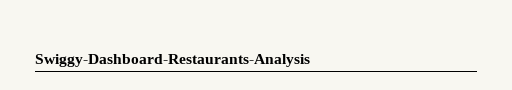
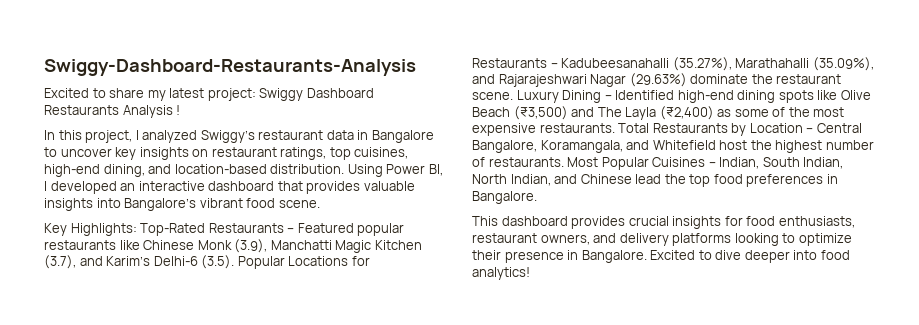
(310, 60) none -> [44,88,374,101] [44,105,181,118] [44,130,434,143] [44,147,409,160] [44,164,443,177] [44,181,415,194] [44,198,320,211] [44,223,405,236] [44,239,422,253] [44,255,370,269] [472,57,874,71] [472,73,842,87] [472,90,871,103] [472,106,845,120] [472,123,862,136] [472,140,874,153] [472,157,844,170] [472,174,838,187] [472,191,537,204] [472,216,855,229] [472,233,852,246] [472,250,850,263] [472,267,530,280] // Excited to share my latest project: Swiggy Dashboard Restaurants Analysis ! // In this project, I analyzed Swiggy’s restaurant data in Bangalore to uncover key insights on restaurant ratings, top cuisines, high-end dining, and location-based distribution. Using Power BI, I developed an interactive dashboard that provides valuable insights into Bangalore’s vibrant food scene. // Key Highlights: Top-Rated Restaurants – Featured popular restaurants like Chinese Monk (3.9), Manchatti Magic Kitchen (3.7), and Karim’s Delhi-6 (3.5). Popular Locations for Restaurants – Kadubeesanahalli (35.27%), Marathahalli (35.09%), and Rajarajeshwari Nagar (29.63%) dominate the restaurant scene. Luxury Dining – Identified high-end dining spots like Olive Beach (₹3,500) and The Layla (₹2,400) as some of the most expensive restaurants. Total Restaurants by Location – Central Bangalore, Koramangala, and Whitefield host the highest number of restaurants. Most Popular Cuisines – Indian, South Indian, North Indian, and Chinese lead the top food preferences in Bangalore. // This dashboard provides crucial insights for food enthusiasts, restaurant owners, and delivery platforms looking to optimize their presence in Bangalore. Excited to dive deeper into food analytics!

